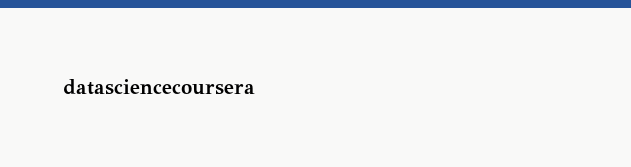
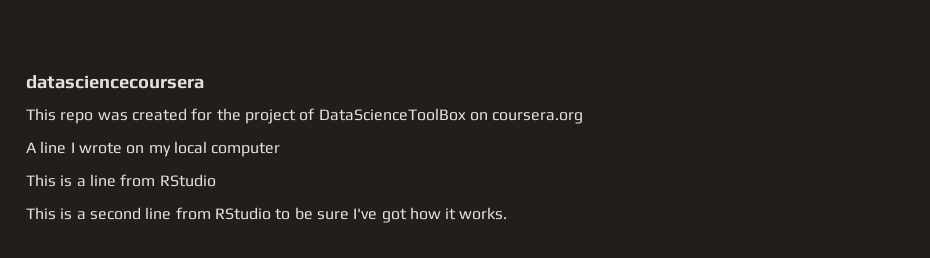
(255, 87) none -> [26,108,584,124] [26,141,281,157] [26,174,216,187] [26,207,508,223] // This repo was created for the project of DataScienceToolBox on coursera.org // A line I wrote on my local computer // This is a line from RStudio // This is a second line from RStudio to be sure I've got how it works.

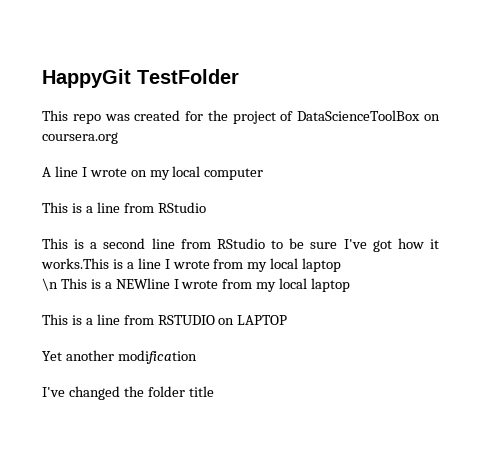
[26,75,204,89] datasciencecoursera -> [42,69,239,88] HappyGit TestFolder
[459,207,508,220] works. -> [41,258,342,272] [42,278,351,292] [42,314,288,325] [42,350,197,364] [42,386,214,400] works.This is a line I wrote from my local laptop // \n This is a NEWline I wrote from my local laptop // This is a line from RSTUDIO on LAPTOP // Yet another modification // I've changed the folder title

